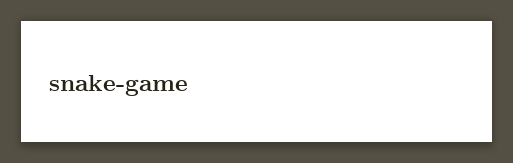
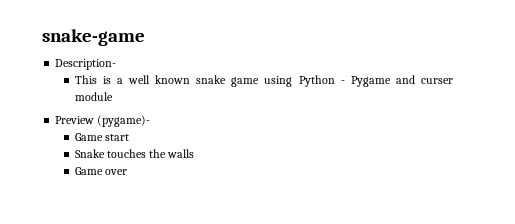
(188, 85) none -> [55,59,117,70] [74,75,453,87] [74,92,113,101] [55,115,151,127] [74,133,129,141] [74,149,195,158] [74,167,127,175] // Description- // This is a well known snake game using Python - Pygame and curser module // Preview (pygame)- // Game start // Snake touches the walls // Game over

